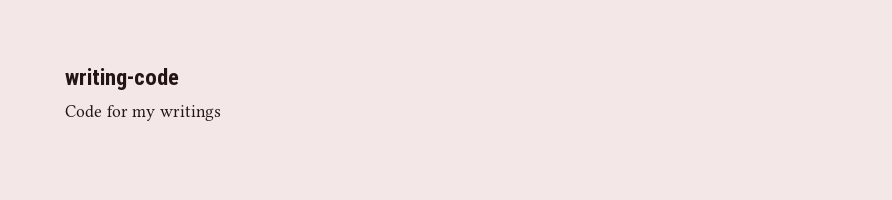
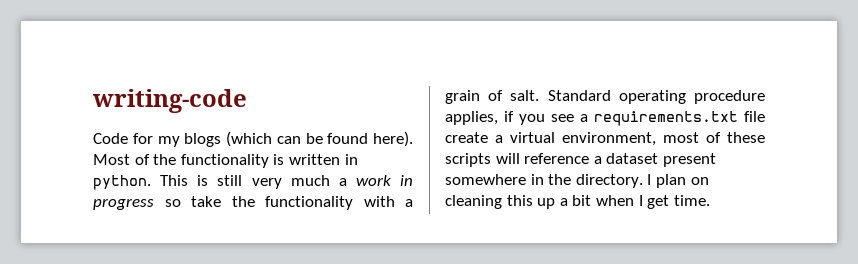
[160,105,222,121] writings -> [184,131,413,147] [93,154,358,168] [93,175,413,190] [93,196,413,210] [445,90,765,104] [445,111,765,126] [445,132,765,146] [445,153,716,167] [445,174,709,188] [445,195,710,209] blogs (which can be found here). Most of the functionality is written in python. This is still very much a work in progress so take the functionality with a grain of salt. Standard operating procedure applies, if you see a requirements.txt file create a virtual environment, most of these scripts will reference a dataset present somewhere in the directory. I plan on cleaning this up a bit when I get time.

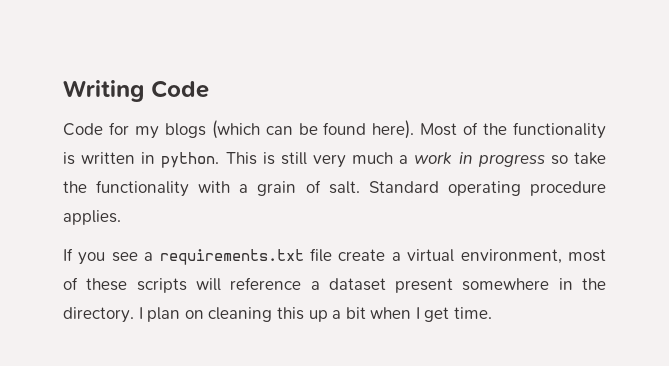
[92,89,247,113] writing-code -> [63,80,209,102] Writing Code
[445,111,514,125] applies, if -> [63,210,121,225] [63,248,73,261] applies. // If

